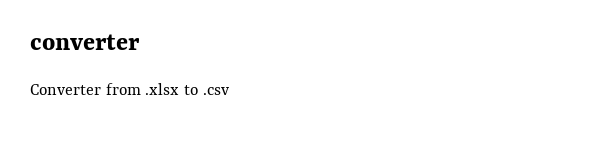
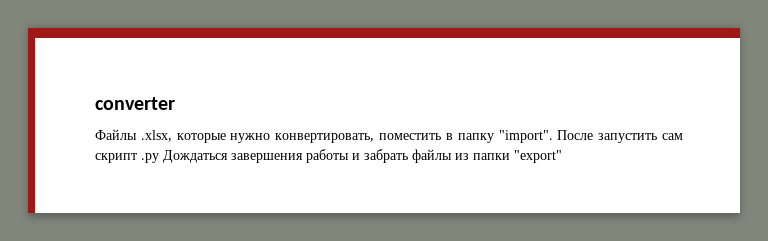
[30,83,229,95] Converter from .xlsx to .csv -> [95,129,683,143] [95,149,562,163] Файлы .xlsx, которые нужно конвертировать, поместить в папку "import". После запустить сам скрипт .py Дождаться завершения работы и забрать файлы из папки "export"

